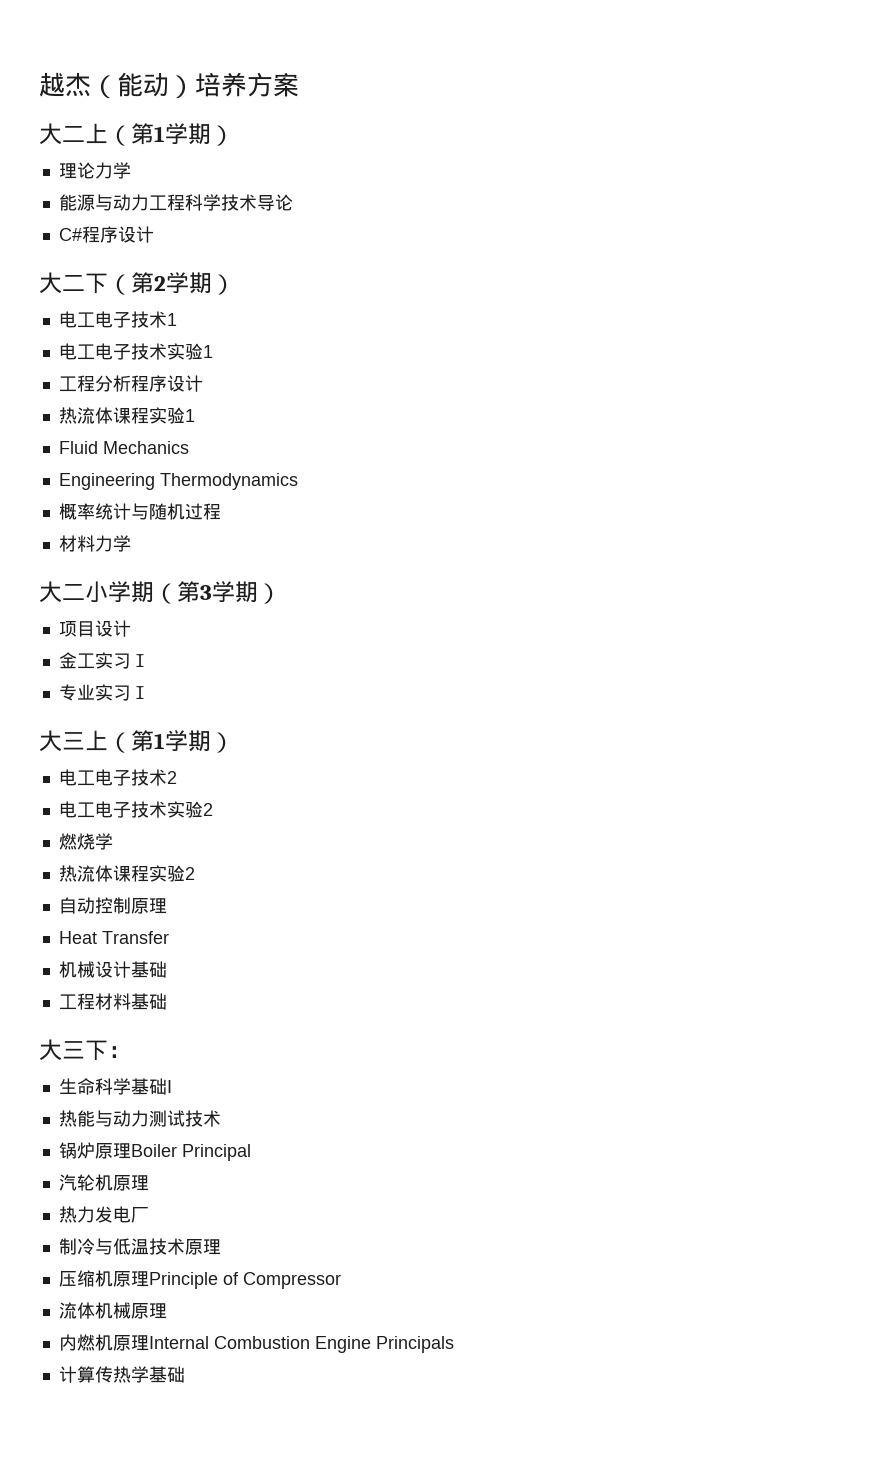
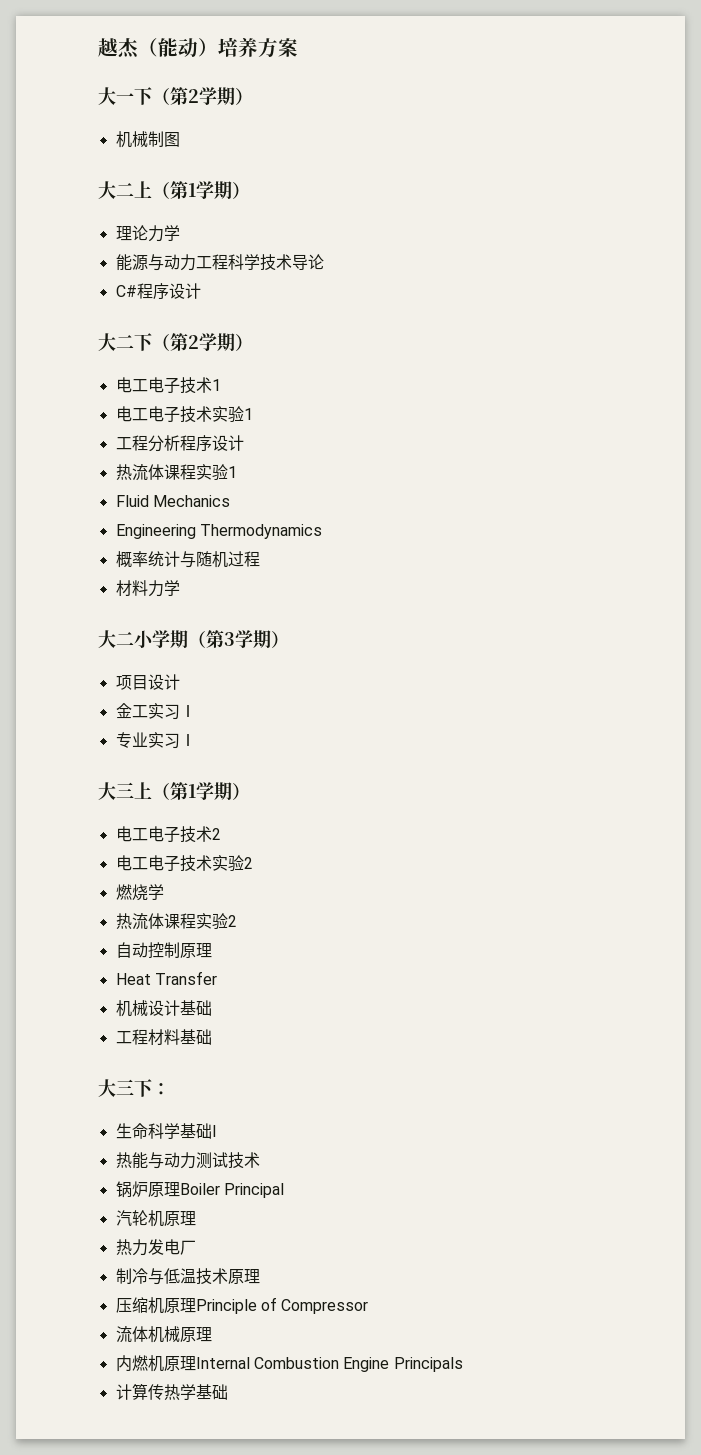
(299, 84) none -> [98,87,253,105] [115,131,180,148] // 大一下（第2学期） // 机械制图

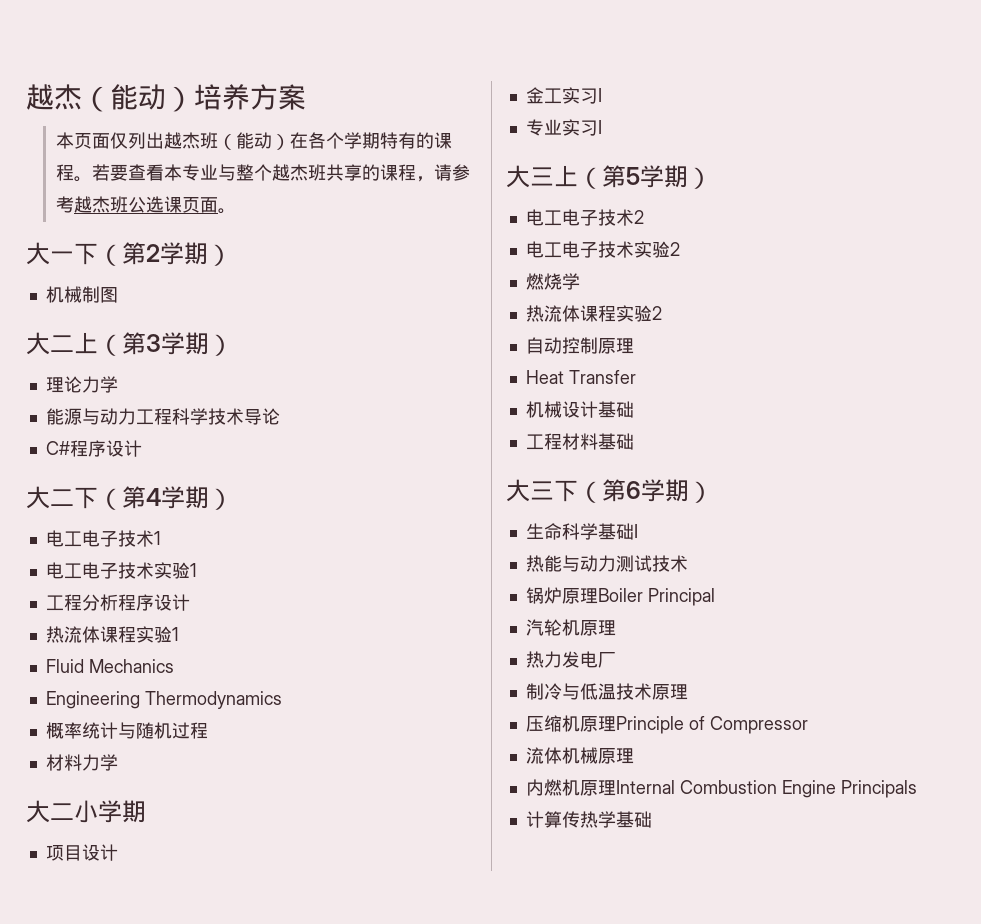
(298, 47) none -> [55,132,452,150] [55,164,470,182] [55,196,236,214] // 本页面仅列出越杰班（能动）在各个学期特有的课程。若要查看本专业与整个越杰班共享的课程，请参考越杰班公选课页面。
[188,183,196,197] 1 -> [146,334,161,352] 3
[188,335,199,349] 2 -> [146,488,161,506] 4
[188,630,289,648] （第3学期） -> (146, 811) none
[188,784,196,798] 1 -> [626,167,640,185] 5
[152,1083,170,1095] ： -> [578,479,713,503] （第6学期）

